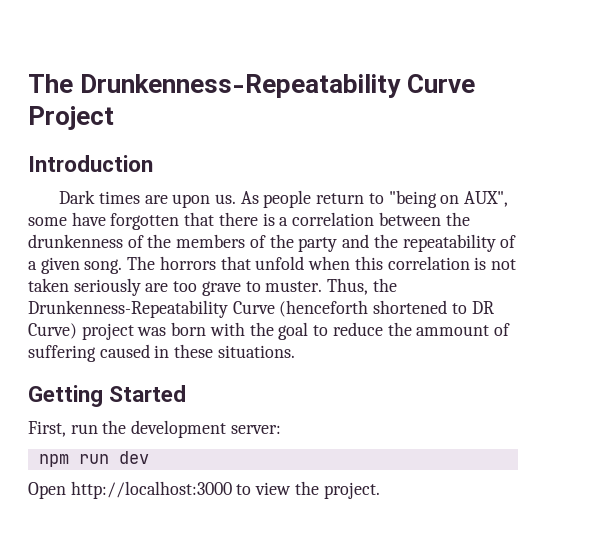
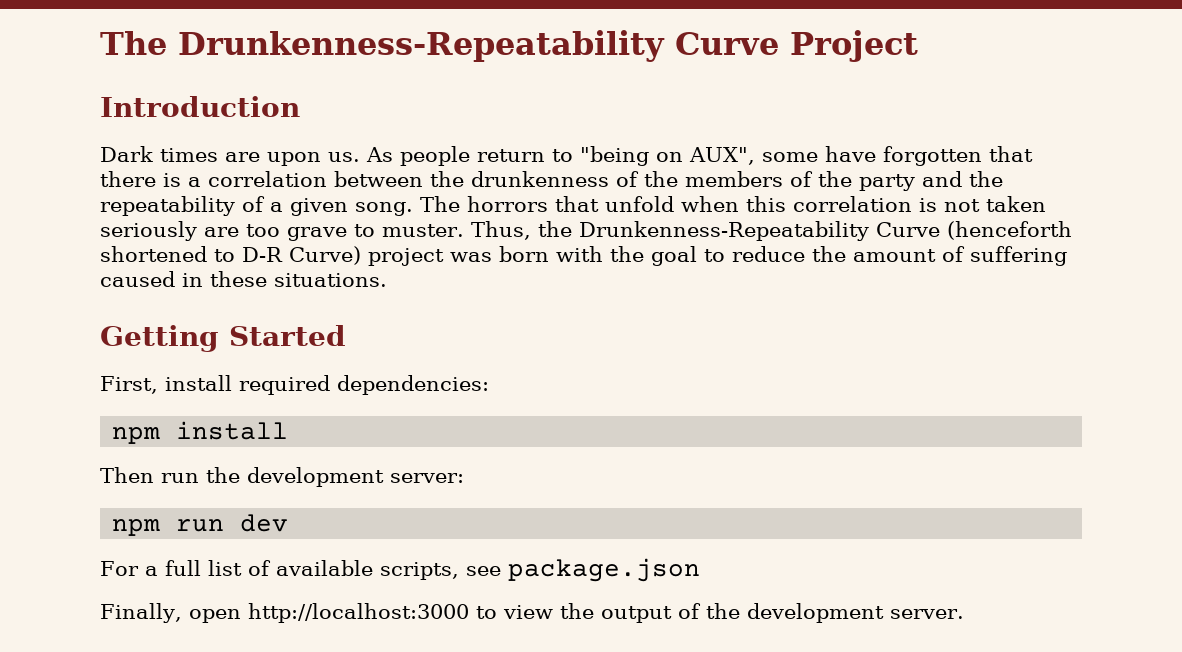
[471,301,494,314] DR -> [242,247,283,262] D-R
[416,325,490,336] ammount -> [853,249,936,262] amount
(66, 429) none -> [165,375,489,395] [112,421,289,444] [100,467,154,483] install required dependencies: // npm install // Then
[28,481,380,499] Open http://localhost:3000 to view the project. -> [100,558,700,582] [100,603,964,623] For a full list of available scripts, see package.json // Finally, open http://localhost:3000 to view the output of the development server.

